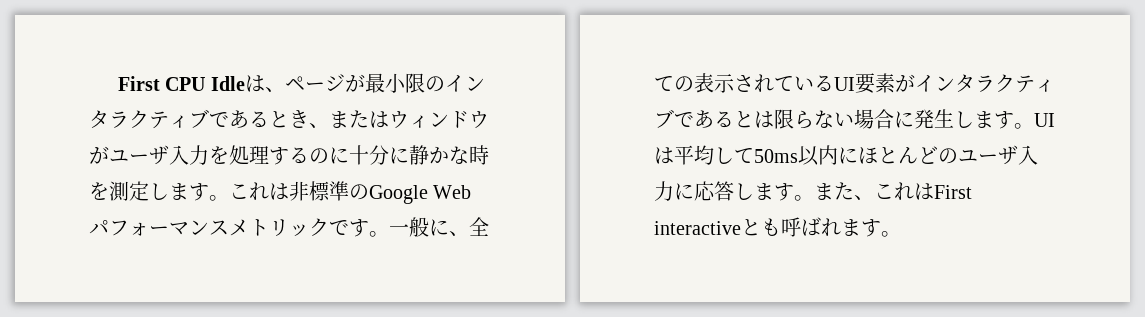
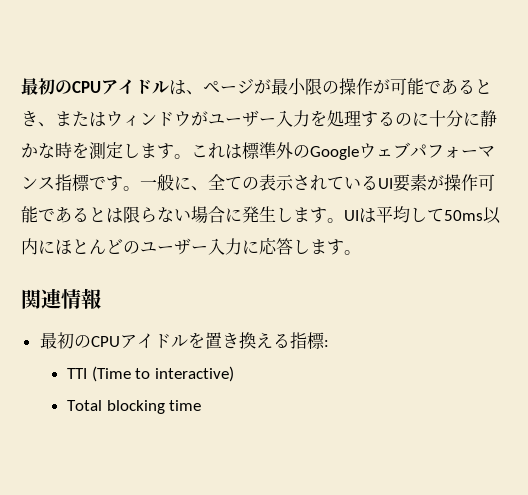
[117,76,245,91] First CPU Idle -> [21,78,169,95] 最初のCPUアイドル
[444,75,485,92] [89,109,209,129] インタラクティブ -> [339,78,424,95] 操作が可能
(169, 155) none -> [259,117,276,125] ー
[289,181,472,204] 非標準のGoogle Web -> [242,142,410,160] 標準外のGoogleウェブ
[229,218,329,237] メトリック -> [55,174,90,191] 指標
[915,74,1055,93] [654,109,674,128] インタラクティブ -> [444,174,495,191] [21,206,38,223] 操作可能
(1018, 155) none -> [191,245,208,253] ー
[814,182,972,201] [654,217,901,237] また、これはFirst interactiveとも呼ばれます。 -> [21,288,101,309] [39,332,329,349] [67,366,234,382] [67,400,202,414] // 関連情報 // 最初のCPUアイドルを置き換える指標: // TTI (Time to interactive) // Total blocking time

